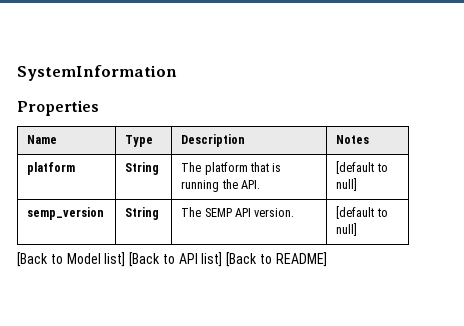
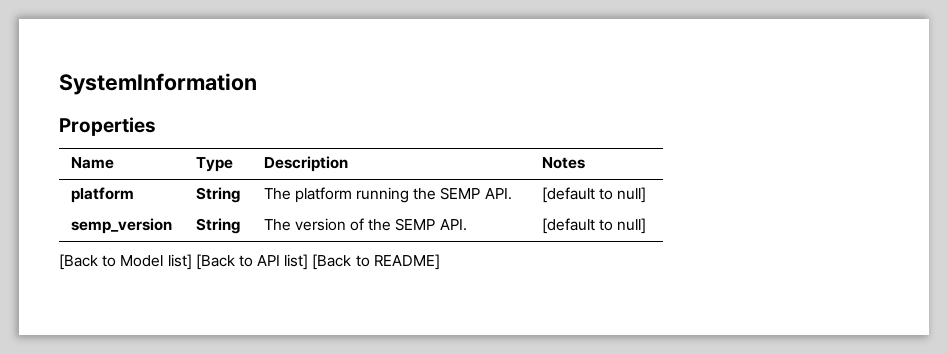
[250,162,282,172] that is -> (352, 195) none
(238, 184) none -> [440,187,481,200] SEMP
[204,208,295,217] SEMP API version. -> [294,218,467,231] version of the SEMP API.

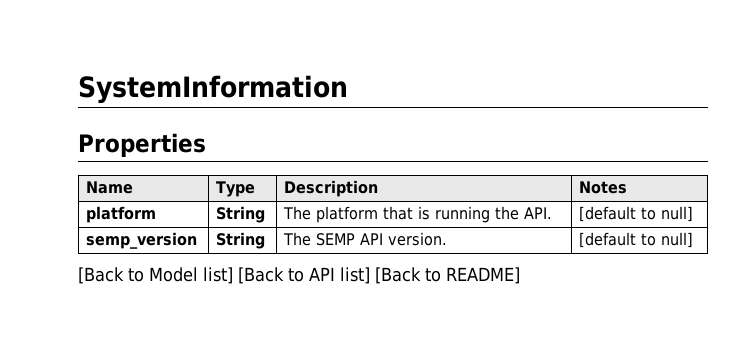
(352, 195) none -> [382,206,430,220] that is
[440,187,481,200] SEMP -> (519, 213) none
[294,218,467,231] version of the SEMP API. -> [315,232,447,246] SEMP API version.

